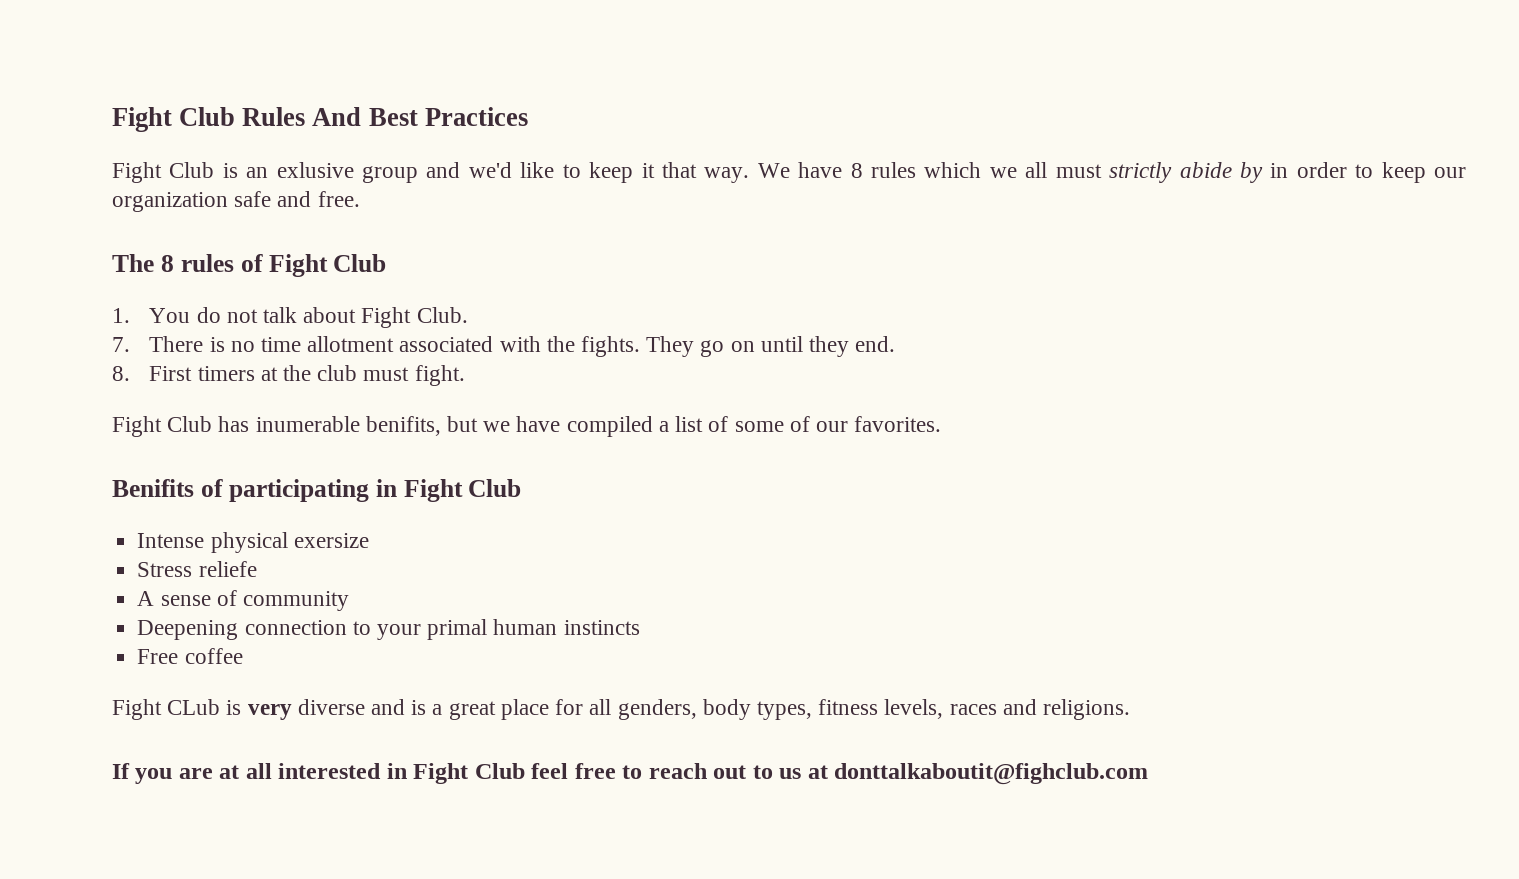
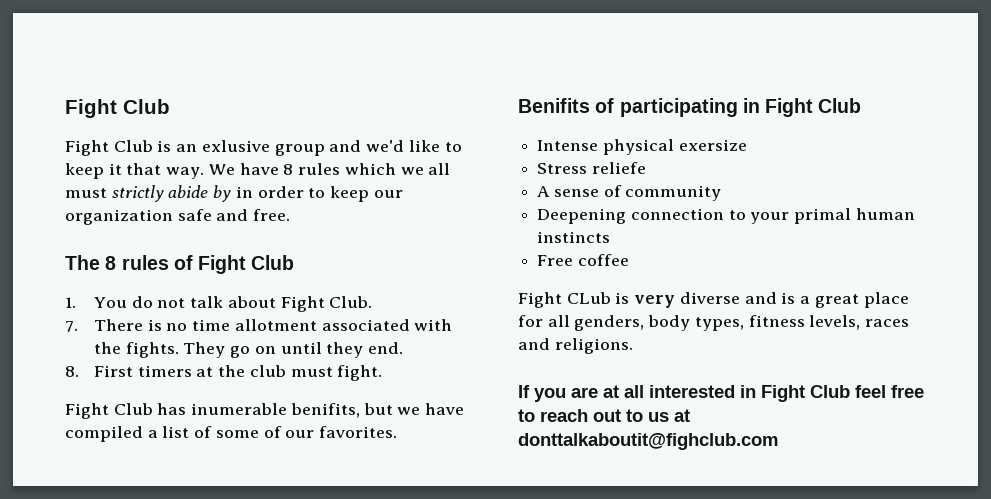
[112,107,528,132] Fight Club Rules And Best Practices -> [65,99,170,118] Fight Club

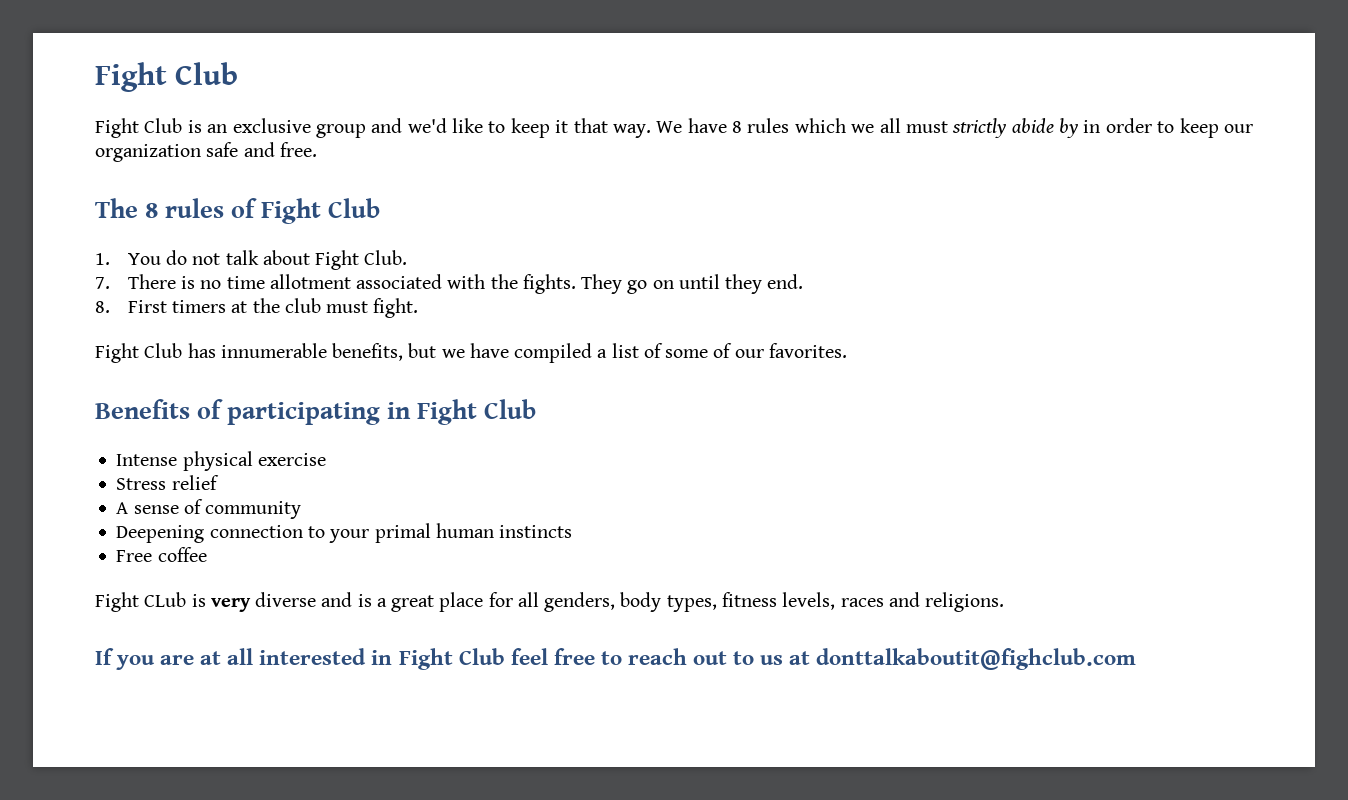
[201,140,270,152] exlusive -> [232,118,311,133] exclusive
[191,403,360,418] inumerable benifits, -> [220,343,404,361] innumerable benefits,
[518,98,590,113] Benifits -> [95,399,190,419] Benefits
[678,139,747,151] exersize -> [257,453,326,466] exercise
[591,162,646,174] reliefe -> [171,475,219,490] relief

